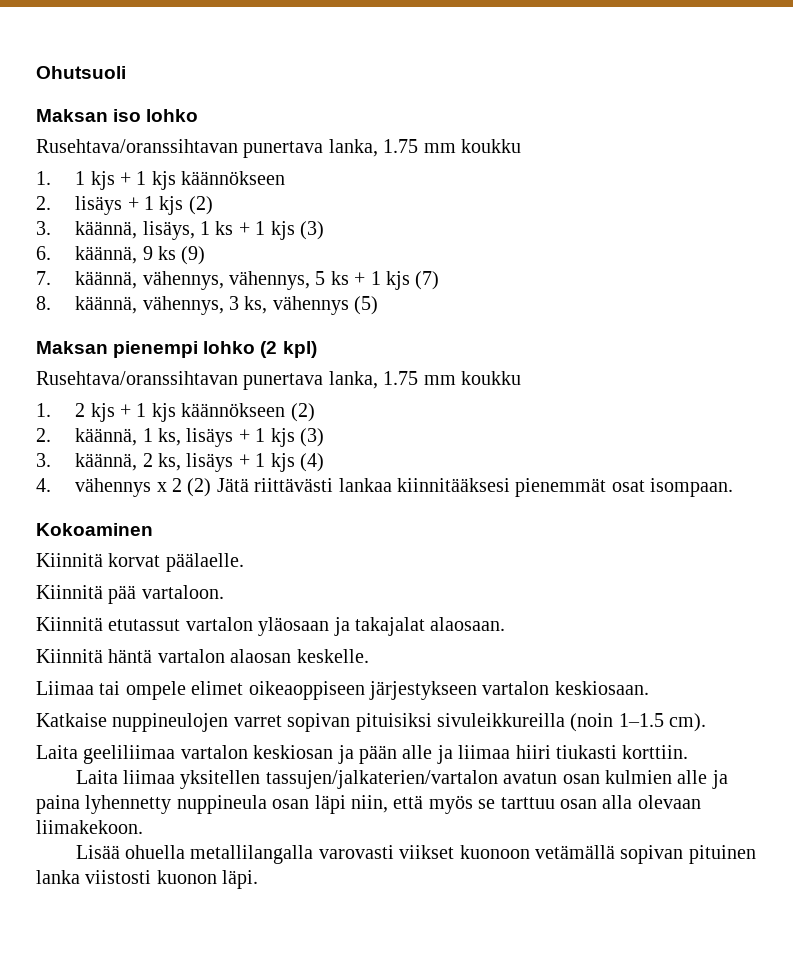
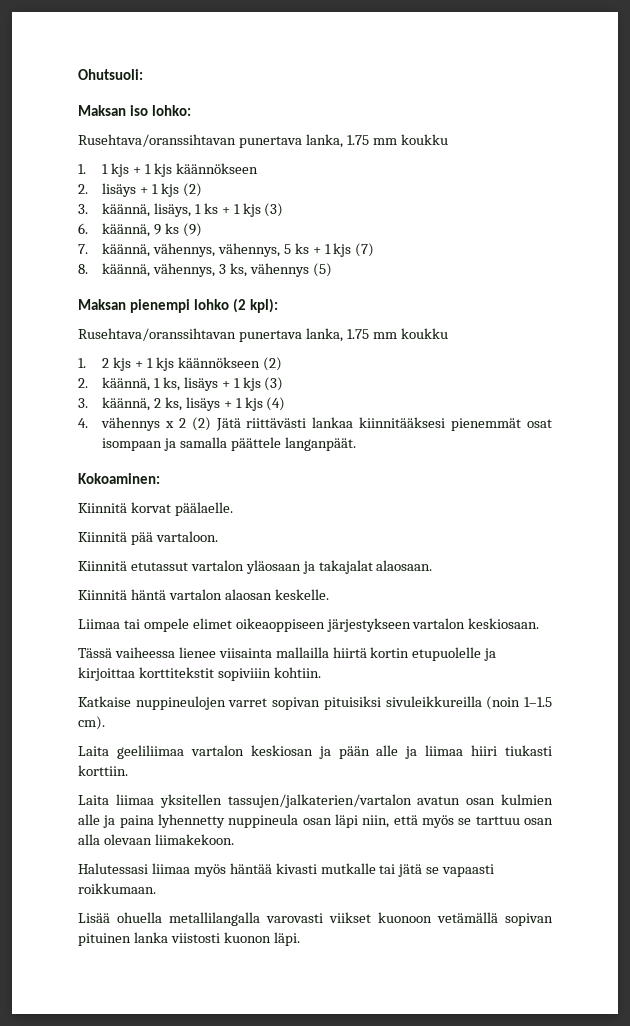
[36,66,126,79] Ohutsuoli -> [78,69,143,80] Ohutsuoli:
[146,109,199,122] lohko -> [152,105,192,116] lohko:
[282,341,317,358] kpl) -> [250,298,279,313] kpl):
[650,478,734,497] [36,523,153,536] isompaan. // Kokoaminen -> [102,437,356,451] [78,473,160,484] isompaan ja samalla päättele langanpäät. // Kokoaminen:
(649, 688) none -> [78,647,497,661] [78,667,321,681] // Tässä vaiheessa lienee viisainta mallailla hiirtä kortin etupuolelle ja kirjoittaa korttitekstit sopiviiin kohtiin.
(143, 827) none -> [78,863,495,877] [78,883,156,894] // Halutessasi liimaa myös häntää kivasti mutkalle tai jätä se vapaasti roikkumaan.

